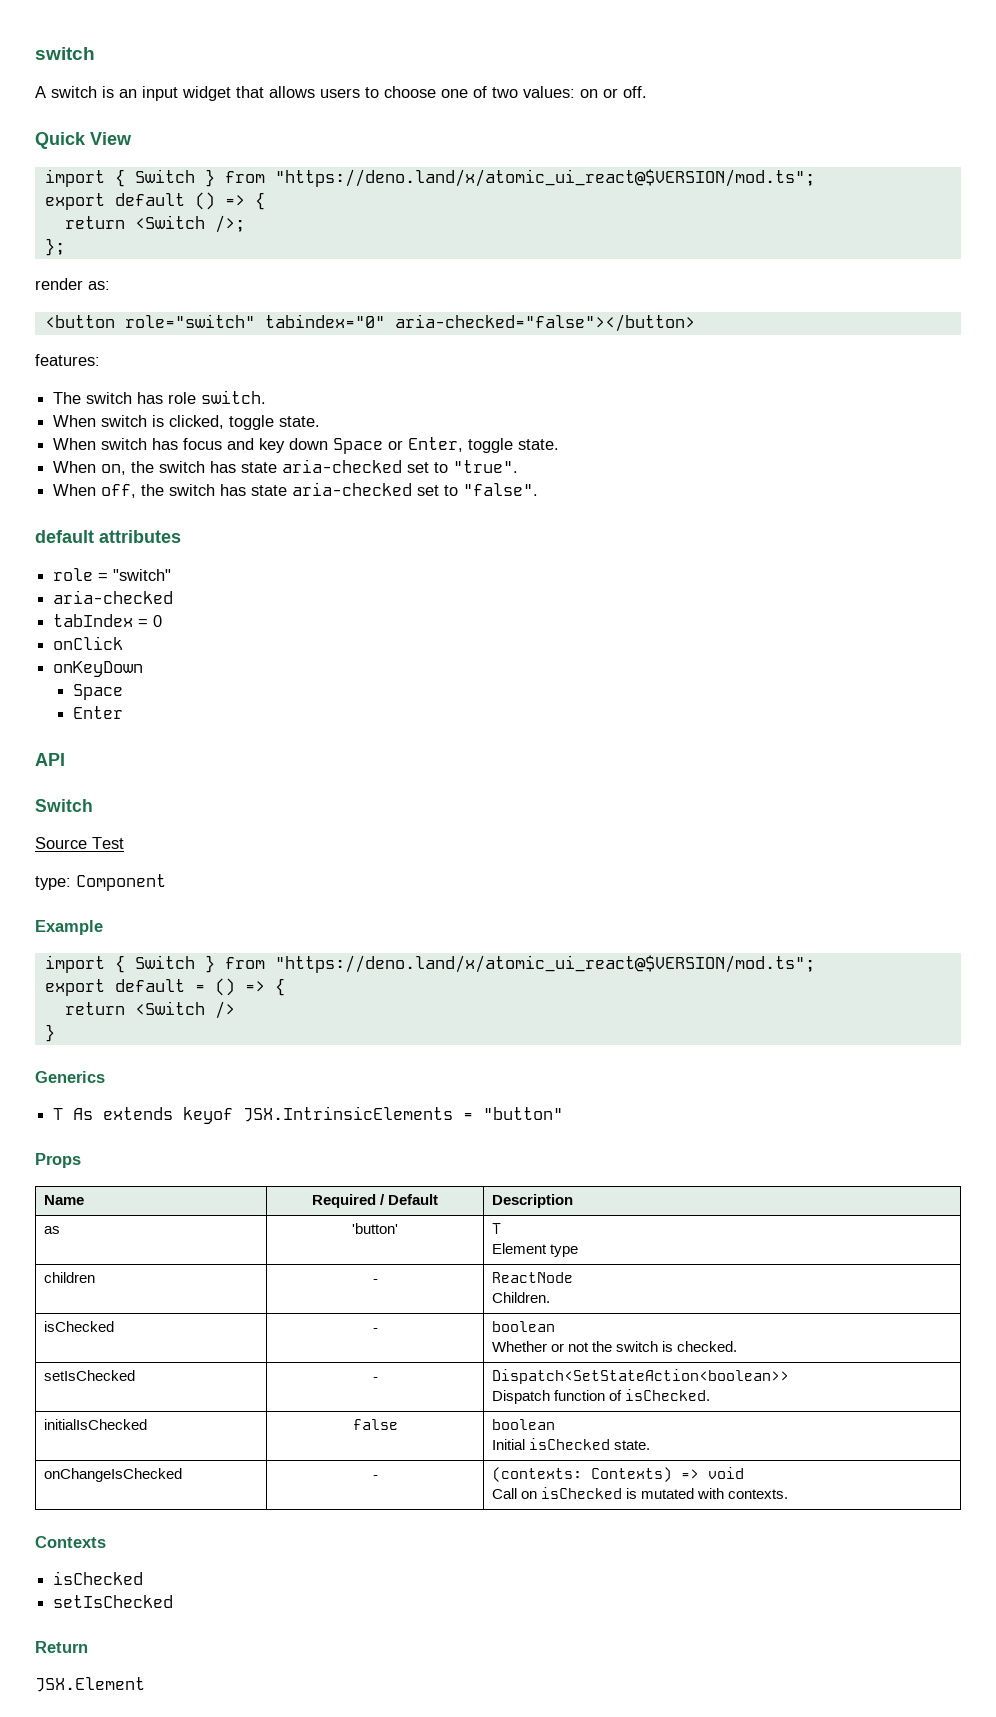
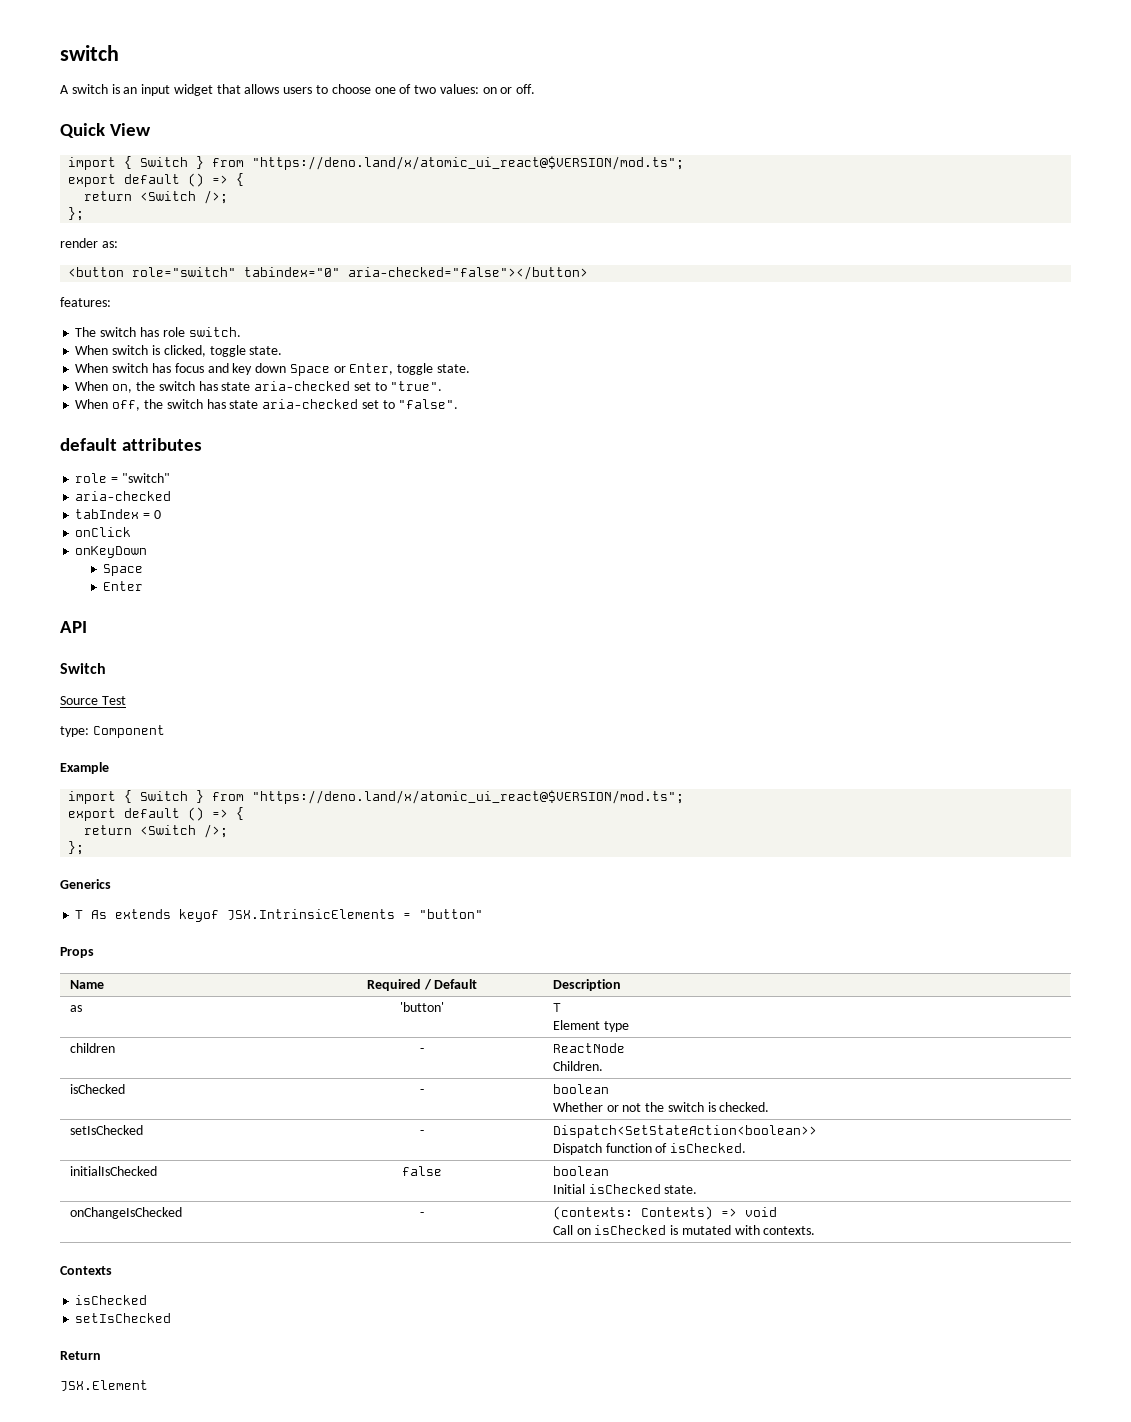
[194,978,285,996] [64,1001,235,1019] [44,1024,55,1042] = () => { // return <Switch /> // } -> [188,807,245,821] [84,824,229,838] [68,841,85,855] () => { // return <Switch />; // };

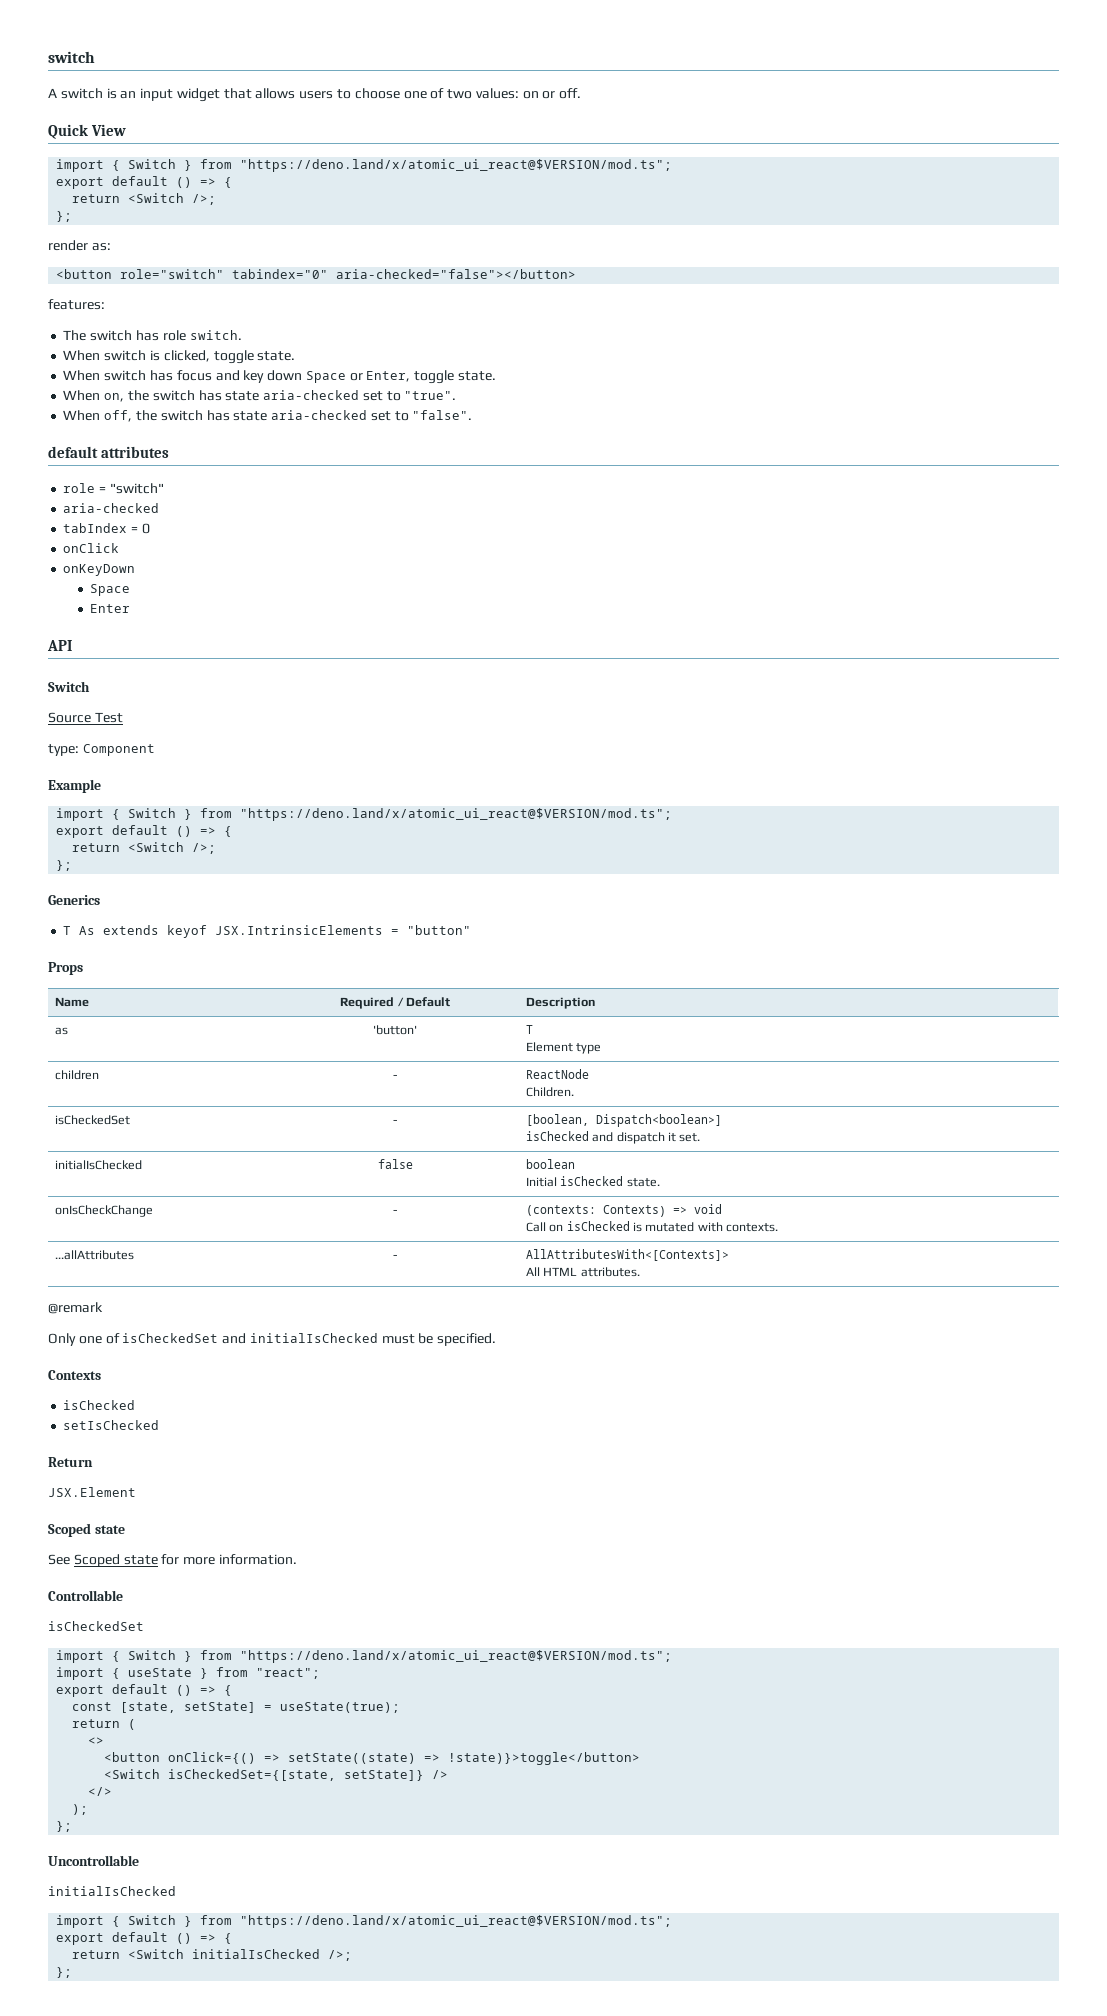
[69,1084,125,1094] [420,1089,425,1094] [552,1084,609,1094] [552,1102,770,1112] [69,1125,143,1135] [420,1130,425,1135] [552,1125,817,1138] [552,1143,747,1155] isChecked | - | boolean // Whether or not the switch is checked. // setIsChecked | - | Dispatch<SetStateAction<boolean>> // Dispatch function of isChecked. -> [54,1115,130,1125] [393,1119,397,1124] [525,1114,722,1127] [525,1131,701,1144] isCheckedSet | - | [boolean, Dispatch<boolean>] // isChecked and dispatch it set.
[69,1207,182,1219] onChangeIsChecked -> [54,1205,153,1217] onIsCheckChange
(816, 1230) none -> [54,1250,134,1260] [393,1254,397,1259] [525,1249,729,1261] [525,1267,640,1277] [48,1302,103,1314] [48,1333,497,1346] // ...allAttributes | - | AllAttributesWith<[Contexts]> // All HTML attributes. // @remark // Only one of isCheckedSet and initialIsChecked must be specified.
(148, 1385) none -> [48,1523,125,1537] [48,1554,297,1567] [48,1590,123,1601] [48,1621,144,1631] [56,1650,673,1663] [56,1667,321,1680] [56,1684,233,1697] [72,1702,401,1713] [72,1719,137,1730] [88,1737,105,1745] [104,1752,641,1765] [104,1769,449,1781] [88,1787,113,1796] [72,1804,89,1815] [56,1821,73,1832] [48,1855,139,1866] [48,1886,176,1896] [56,1915,673,1928] [56,1932,233,1945] [72,1949,353,1961] [56,1967,73,1978] // Scoped state // See Scoped state for more information. // Controllable // isCheckedSet // import { Switch } from "https://deno.land/x/atomic_ui_react@$VERSION/mod.ts"; // import { useState } from "react"; // export default () => { // const [state, setState] = useState(true); // return ( // <> // <button onClick={() => setState((state) => !state)}>toggle</button> // <Switch isCheckedSet={[state, setState]} /> // </> // ); // }; // Uncontrollable // initialIsChecked // import { Switch } from "https://deno.land/x/atomic_ui_react@$VERSION/mod.ts"; // export default () => { // return <Switch initialIsChecked />; // };

